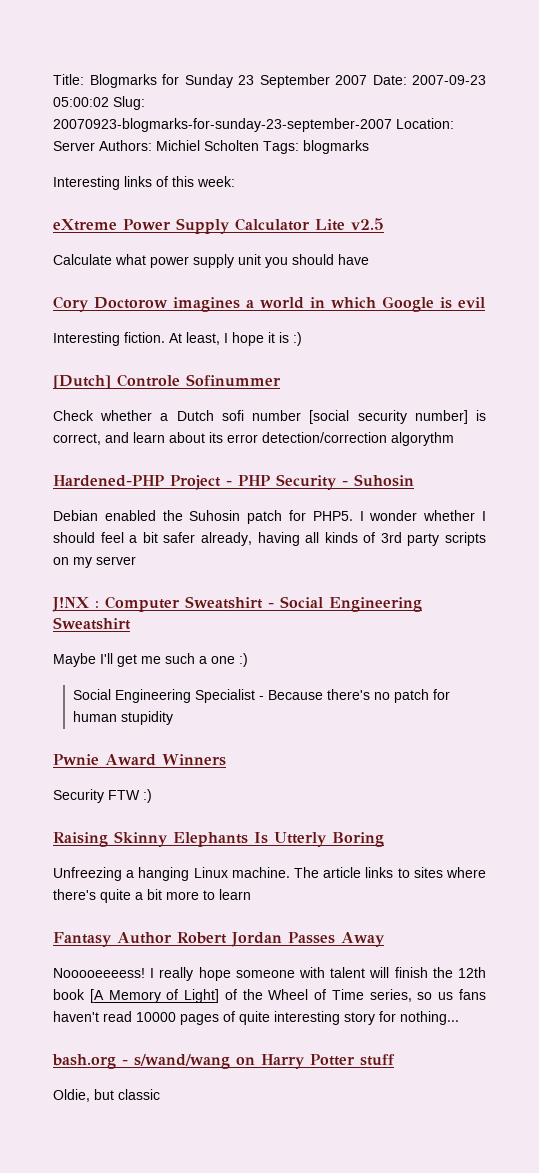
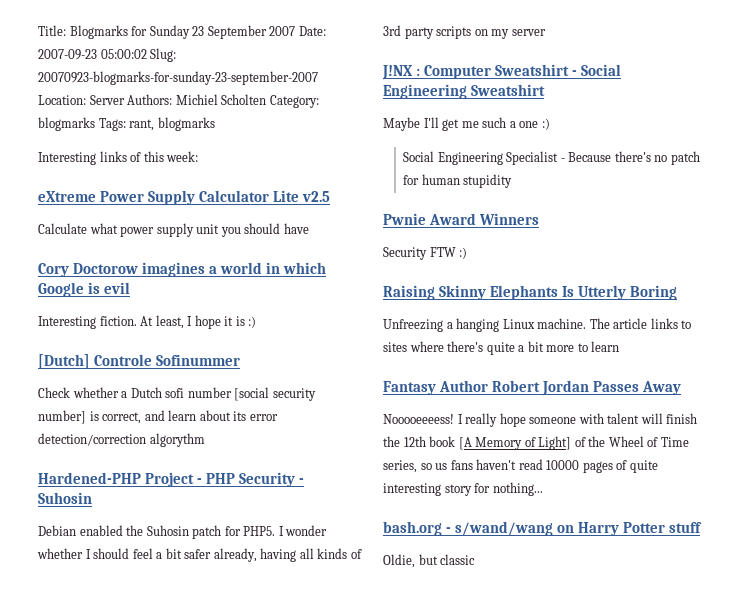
[263,141,299,154] Tags: -> [269,95,319,108] [38,117,155,131] Category: blogmarks Tags: rant,

